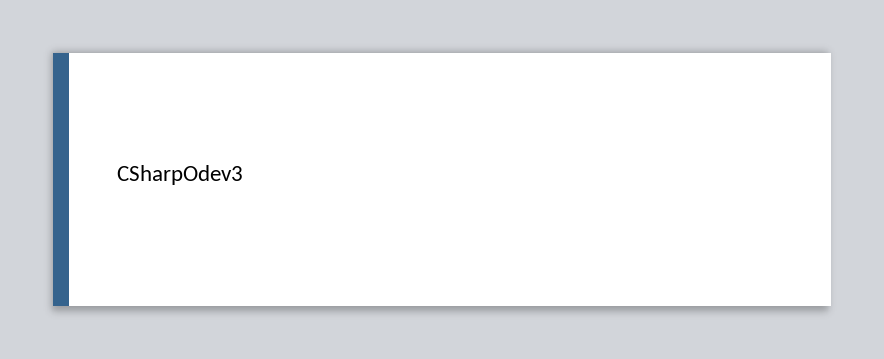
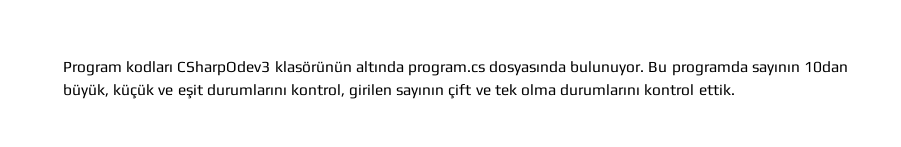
[117,165,243,185] CSharpOdev3 -> [63,61,849,76] [63,84,735,99] Program kodları CSharpOdev3 klasörünün altında program.cs dosyasında bulunuyor. Bu programda sayının 10dan büyük, küçük ve eşit durumlarını kontrol, girilen sayının çift ve tek olma durumlarını kontrol ettik.

